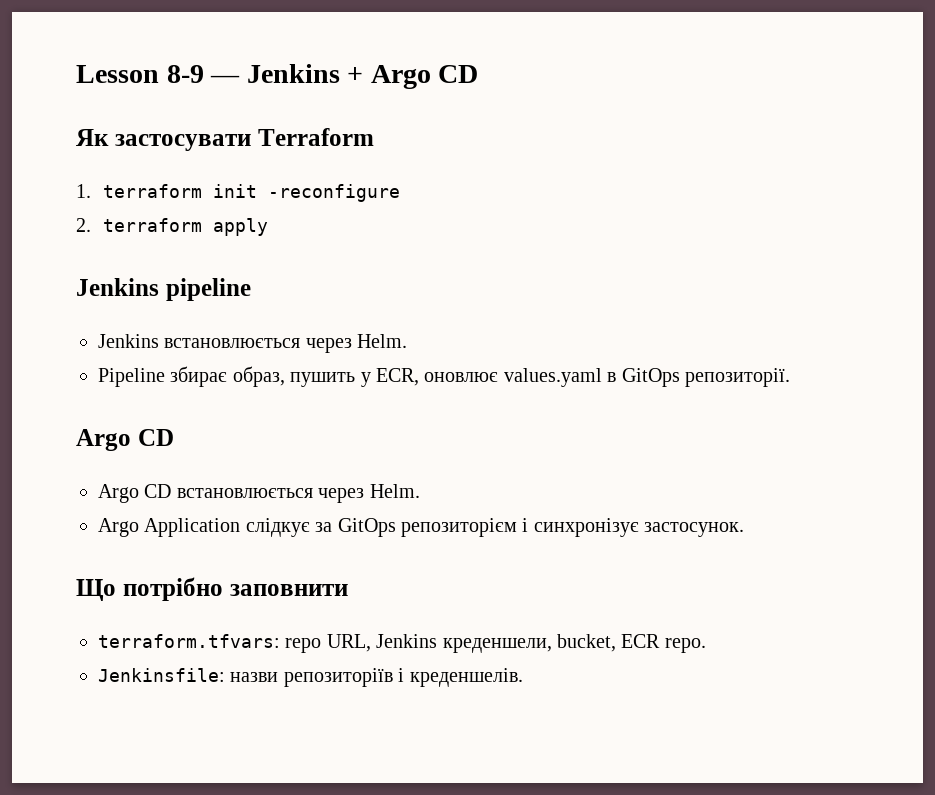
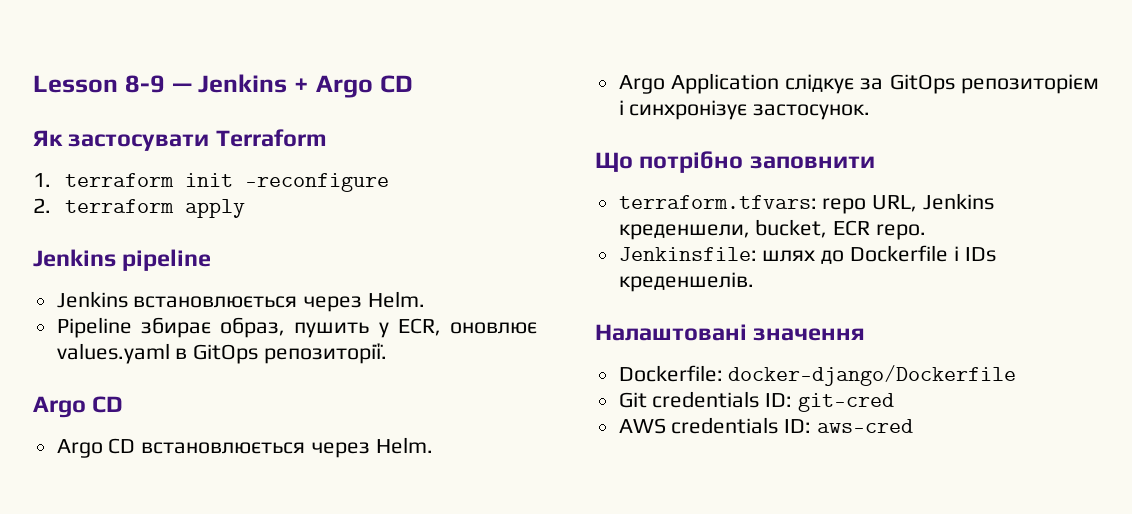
[230,668,523,687] назви репозиторіїв і креденшелів. -> [762,245,996,264] [618,272,754,292] [595,324,866,341] [618,365,1017,386] [618,391,895,412] [618,417,914,434] шлях до Dockerfile і IDs креденшелів. // Налаштовані значення // Dockerfile: docker-django/Dockerfile // Git credentials ID: git-cred // AWS credentials ID: aws-cred

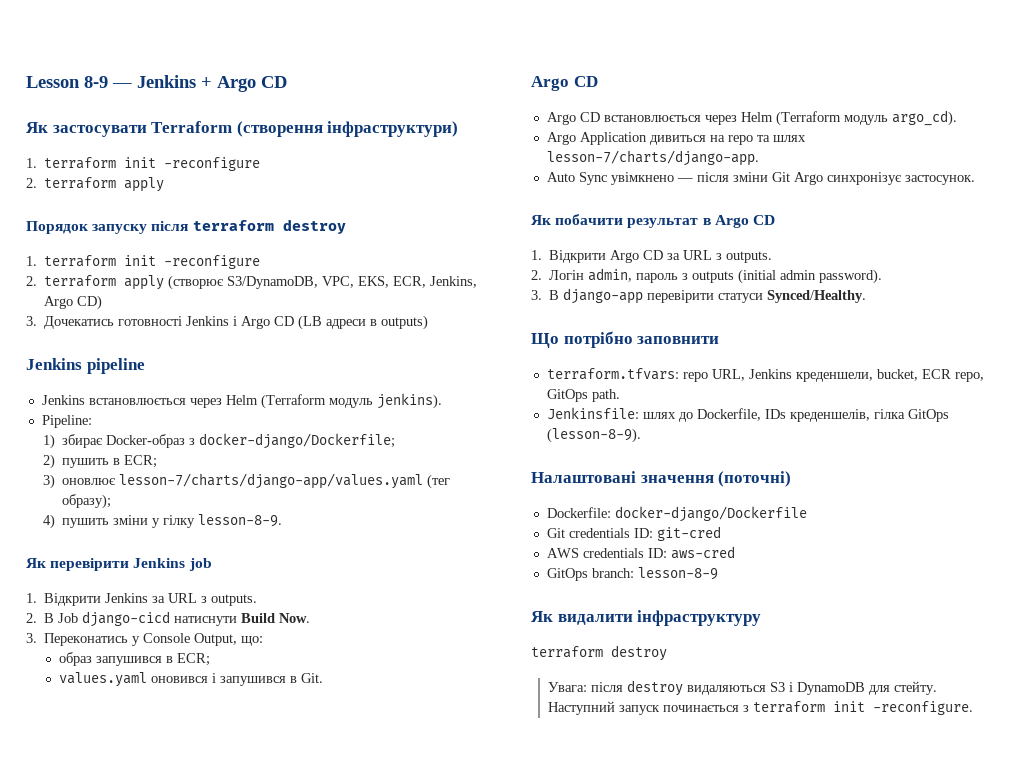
[33,173,389,192] [33,198,245,218] // 1. terraform init -reconfigure // 2. terraform apply -> [236,121,459,137] [26,157,261,171] [26,177,165,192] [26,219,346,234] [26,255,261,269] [26,275,478,290] [44,295,103,310] [26,315,429,330] (створення інфраструктури) // 1. terraform init -reconfigure // 2. terraform apply // Порядок запуску після terraform destroy // 1. terraform init -reconfigure // 2. terraform apply (створює S3/DynamoDB, VPC, EKS, ECR, Jenkins, Argo CD) // 3. Дочекатись готовності Jenkins і Argo CD (LB адреси в outputs)
[368,291,426,308] [56,317,537,338] [56,343,388,364] Helm. // Pipeline збирає образ, пушить у ECR, оновлює values.yaml в GitOps репозиторії. -> [225,393,442,409] [41,415,92,428] [42,433,396,449] [42,454,158,469] [42,473,451,489] [62,494,112,509] [42,514,283,529] [26,558,212,571] [26,593,258,606] [26,611,311,627] [26,633,264,646] [58,652,210,666] [58,672,323,687] Helm (Terraform модуль jenkins). // Pipeline: // 1) збирає Docker-образ з docker-django/Dockerfile; // 2) пушить в ECR; // 3) оновлює lesson-7/charts/django-app/values.yaml (тег образу); // 4) пушить зміни у гілку lesson-8-9. // Як перевірити Jenkins job // 1. Відкрити Jenkins за URL з outputs. // 2. В Job django-cicd натиснути Build Now. // 3. Переконатись у Console Output, що: // образ запушився в ECR; // values.yaml оновився і запушився в Git.
[375,437,433,454] [618,73,1099,94] [618,100,871,120] Helm. // Argo Application слідкує за GitOps репозиторієм і синхронізує застосунок. -> [740,110,957,126] [546,132,806,145] [546,150,759,166] [546,172,975,185] [531,214,775,228] [531,250,773,263] [531,268,883,284] [531,288,867,304] Helm (Terraform модуль argo_cd). // Argo Application дивиться на repo та шлях lesson-7/charts/django-app. // Auto Sync увімкнено — після зміни Git Argo синхронізує застосунок. // Як побачити результат в Argo CD // 1. Відкрити Argo CD за URL з outputs. // 2. Логін admin, пароль з outputs (initial admin password). // 3. В django-app перевірити статуси Synced/Healthy.
[876,224,927,240] repo. -> [954,372,984,382] [546,389,620,402] repo, GitOps path.
[850,245,996,262] [618,272,754,292] Dockerfile і IDs креденшелів. -> [696,408,949,422] [546,428,641,443] Dockerfile, IDs креденшелів, гілка GitOps (lesson-8-9).
(866, 334) none -> [718,471,792,487] (поточні)
(914, 426) none -> [546,567,718,581] [531,610,762,626] [531,645,667,661] [547,680,937,696] [547,701,973,715] // GitOps branch: lesson-8-9 // Як видалити інфраструктуру // terraform destroy // Увага: після destroy видаляються S3 і DynamoDB для стейту. Наступний запуск починається з terraform init -reconfigure.

